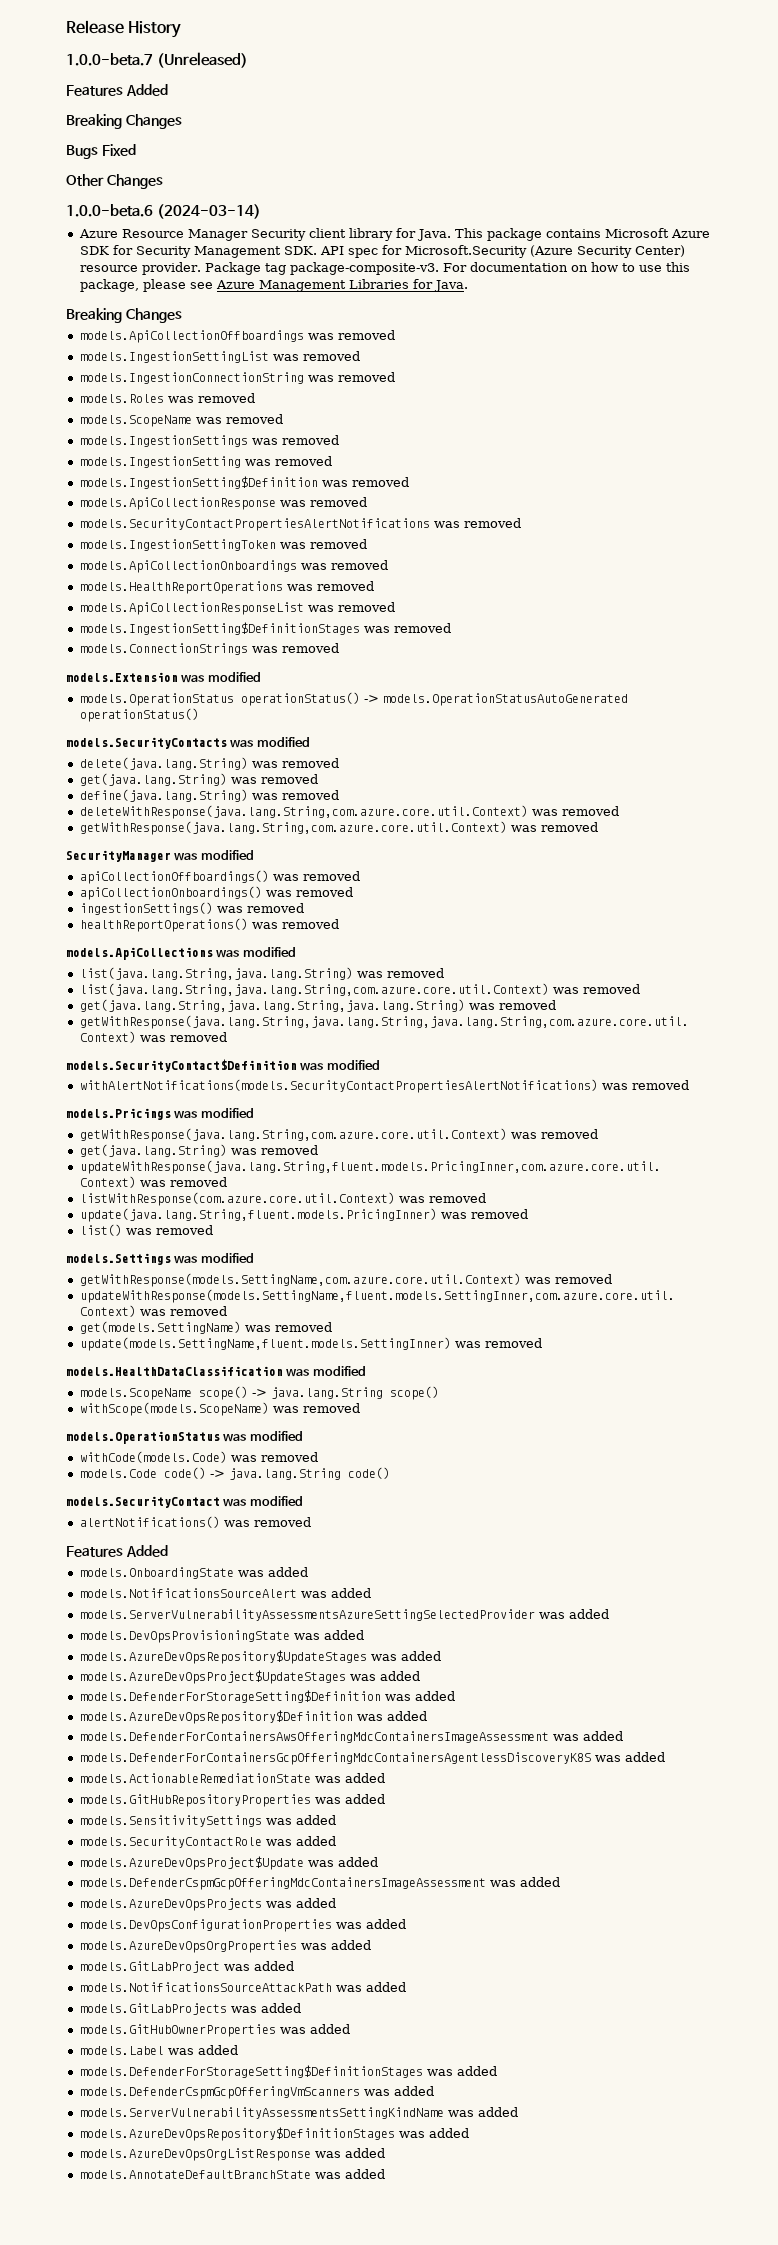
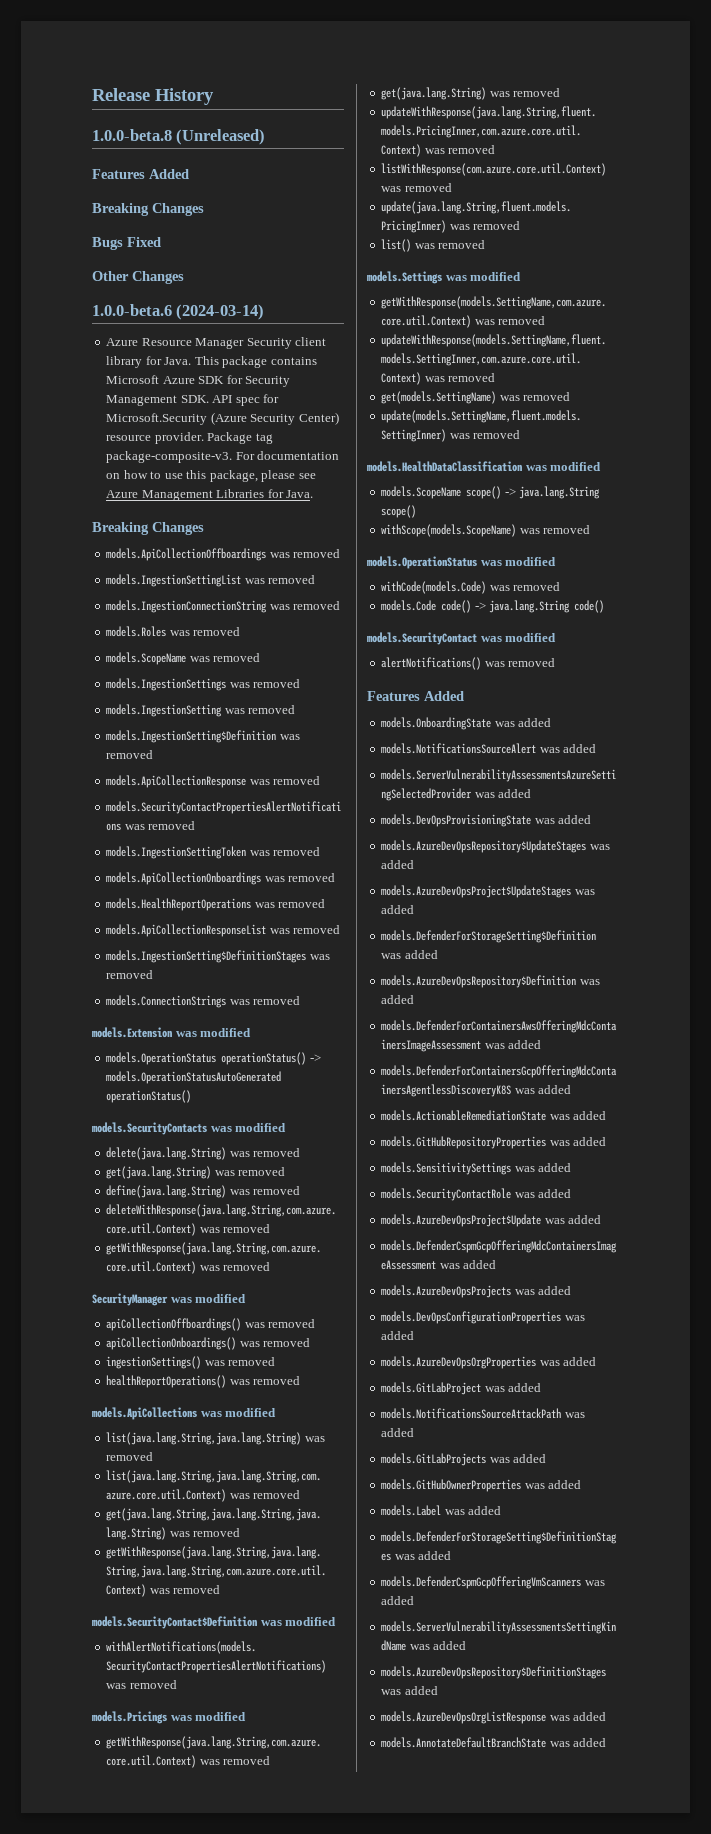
[66,53,153,66] 1.0.0-beta.7 -> [92,129,172,141] 1.0.0-beta.8

